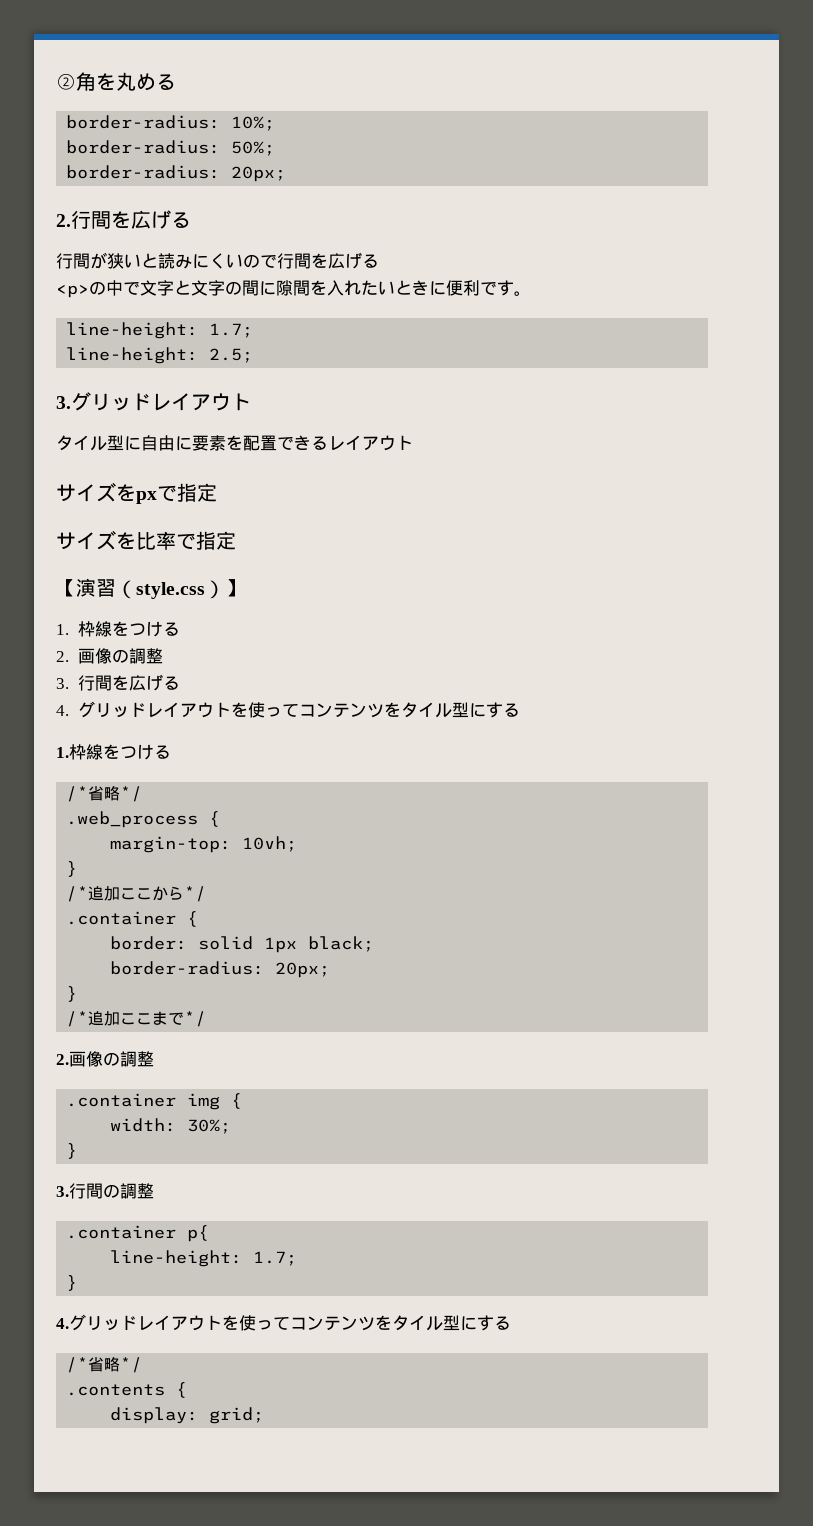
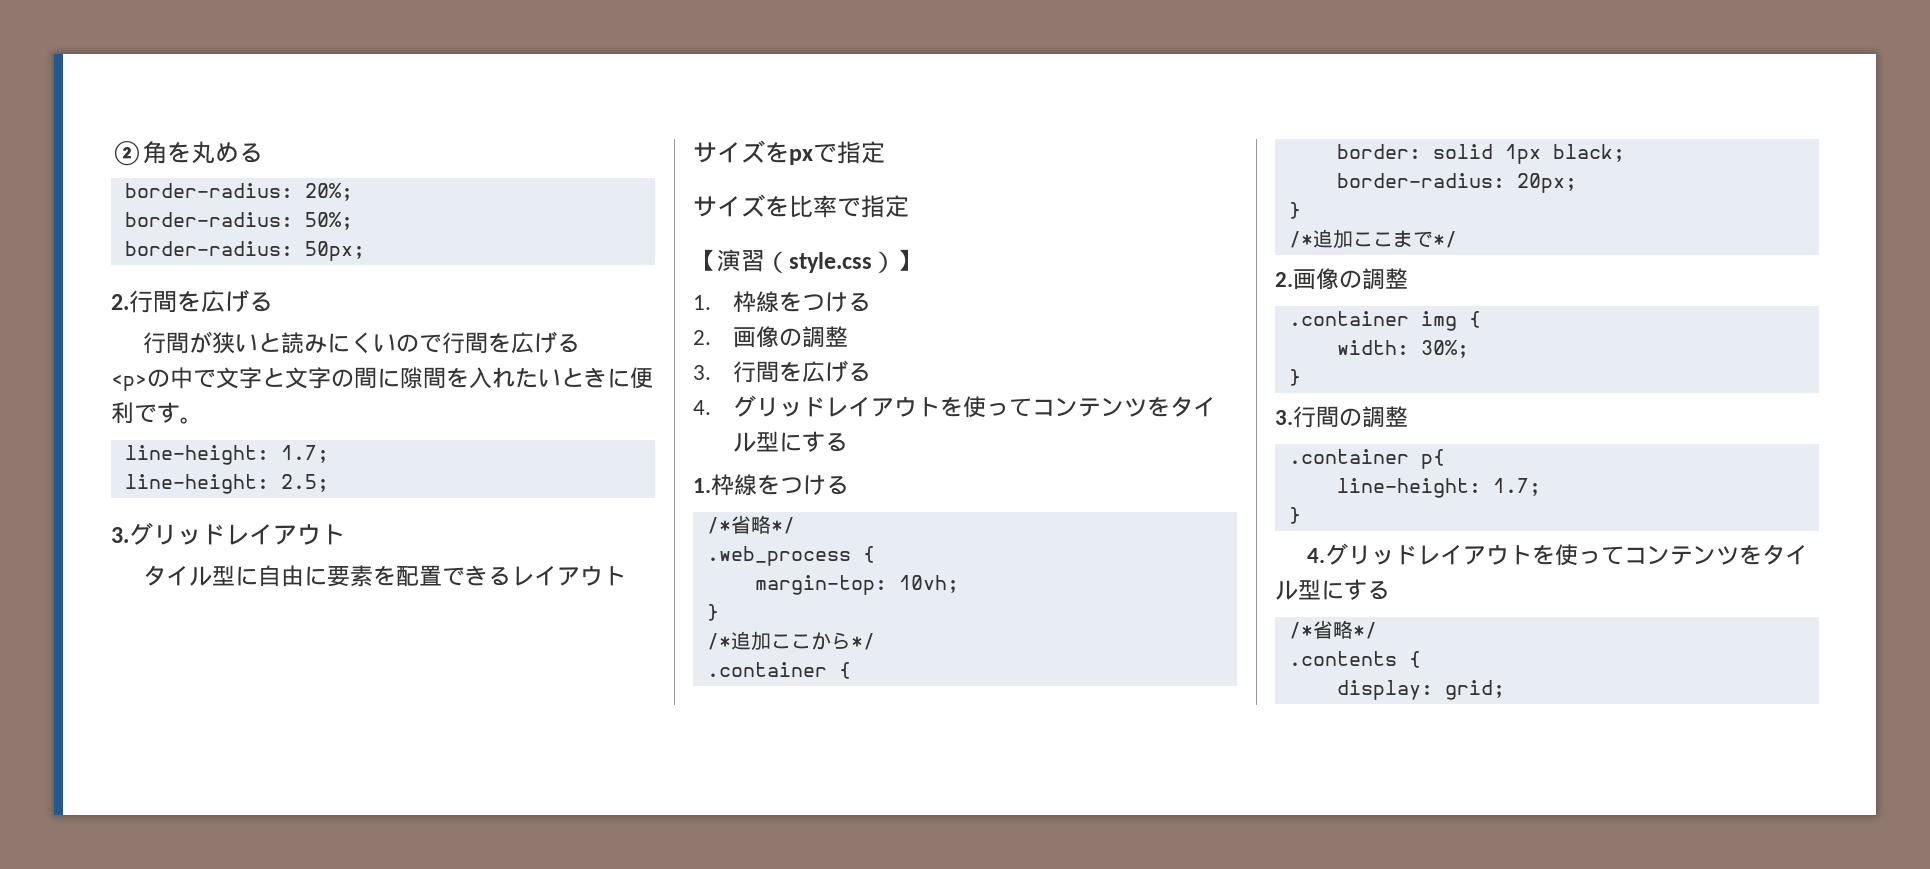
[231,116,276,131] 10%; -> [304,183,353,201] 20%;
[231,166,287,182] 20px; -> [304,241,365,261] 50px;

